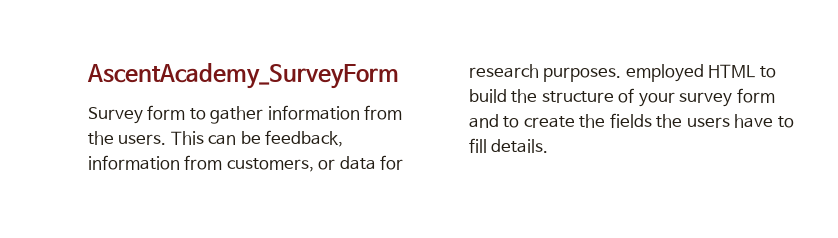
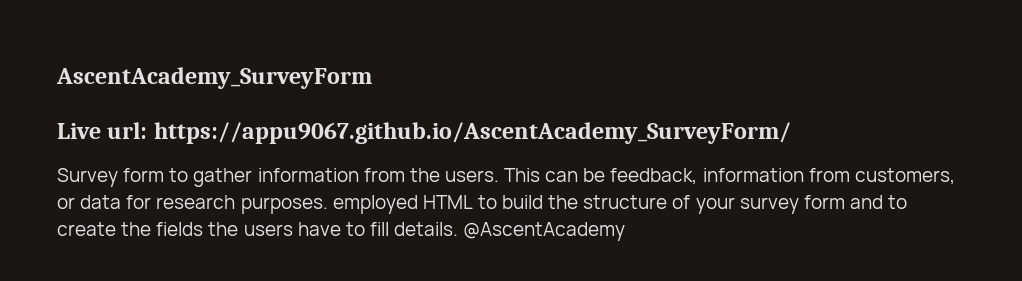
(399, 76) none -> [57,122,791,144] // Live url: https://appu9067.github.io/AscentAcademy_SurveyForm/
(549, 146) none -> [463,222,626,241] @AscentAcademy

